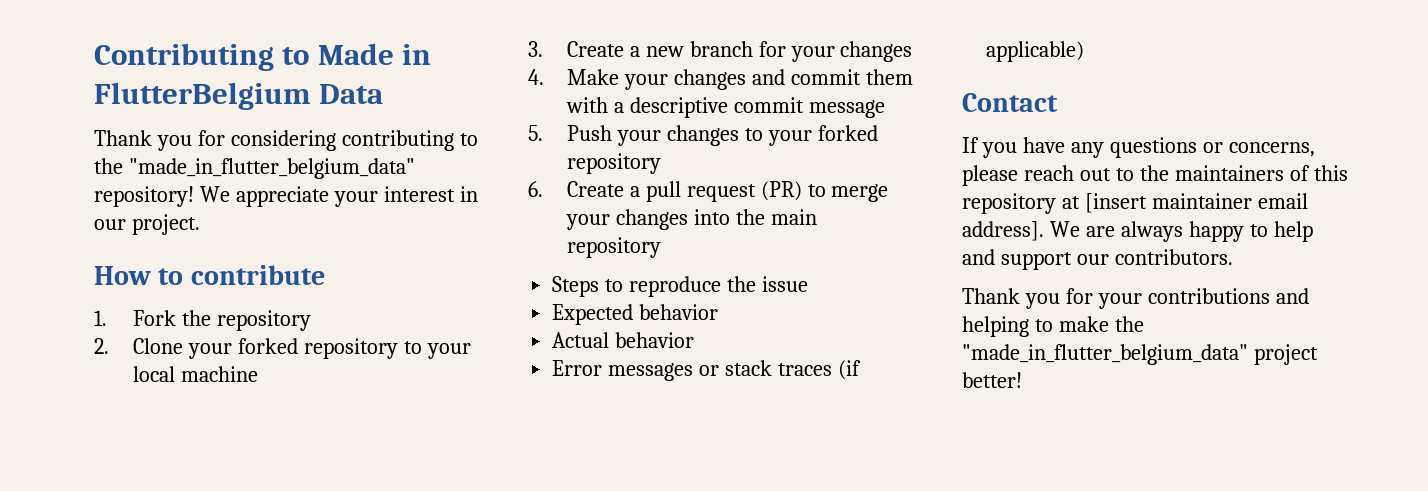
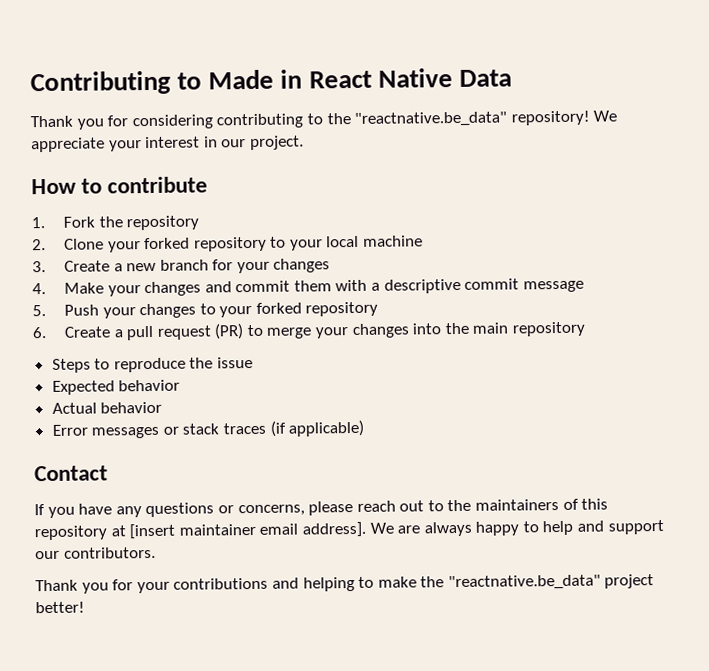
[94,82,311,110] FlutterBelgium -> [308,68,453,89] React Native
[128,158,415,179] "made_in_flutter_belgium_data" -> [354,111,508,127] "reactnative.be_data"
[962,344,1248,365] "made_in_flutter_belgium_data" -> [447,574,601,591] "reactnative.be_data"

